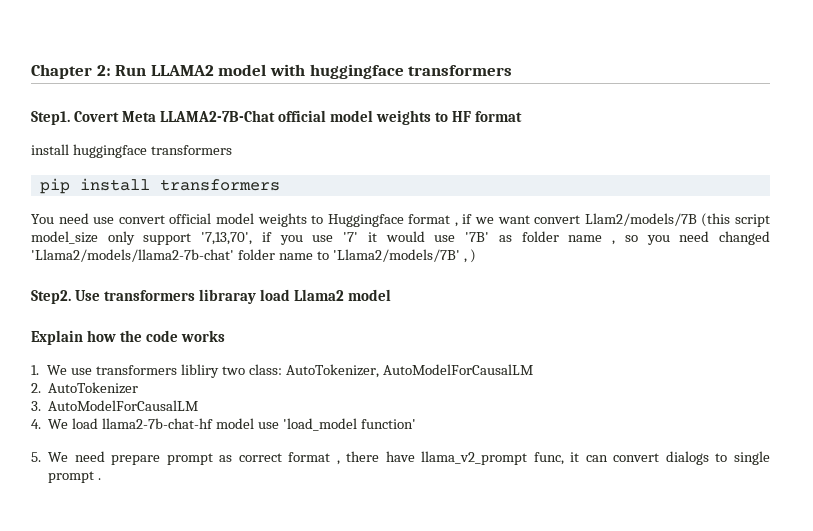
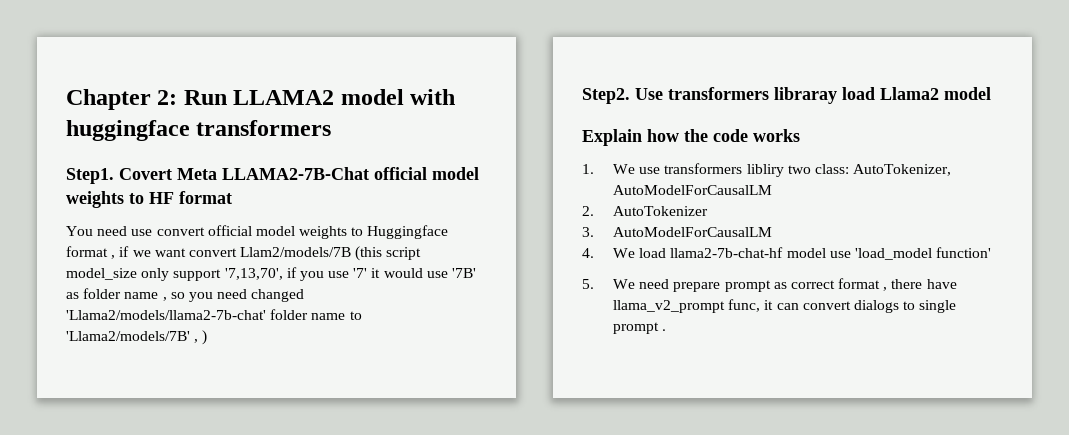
[31,144,232,158] [39,178,280,194] // install huggingface transformers // pip install transformers -> (232, 197) none

